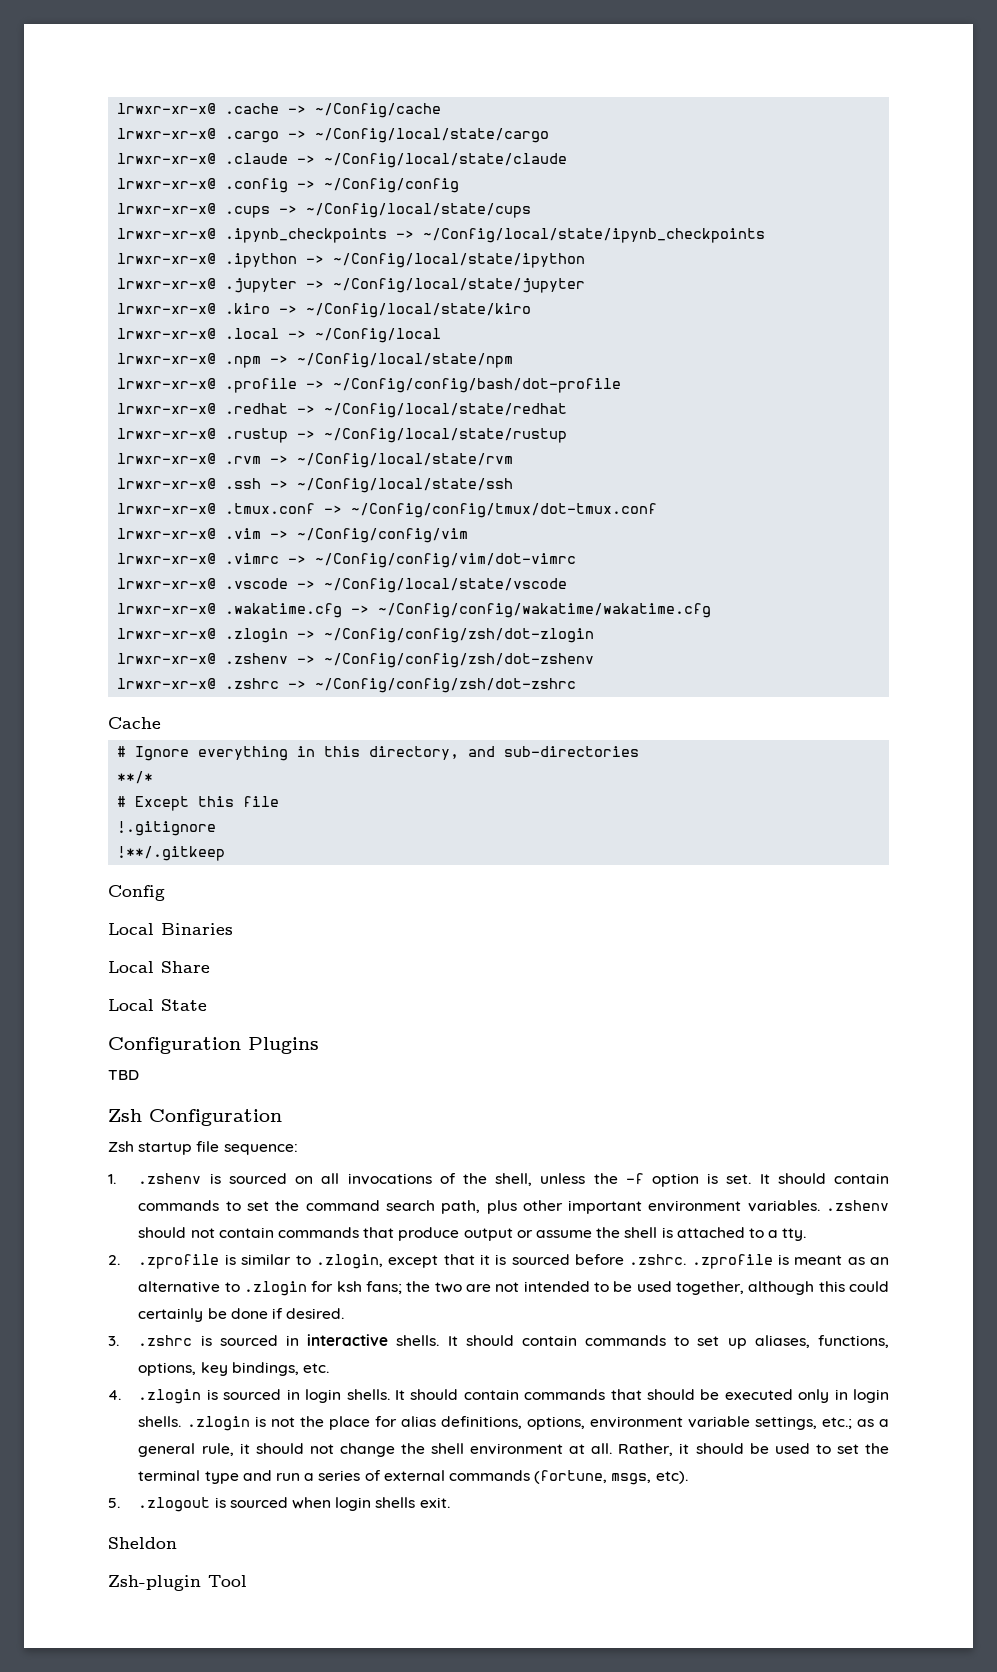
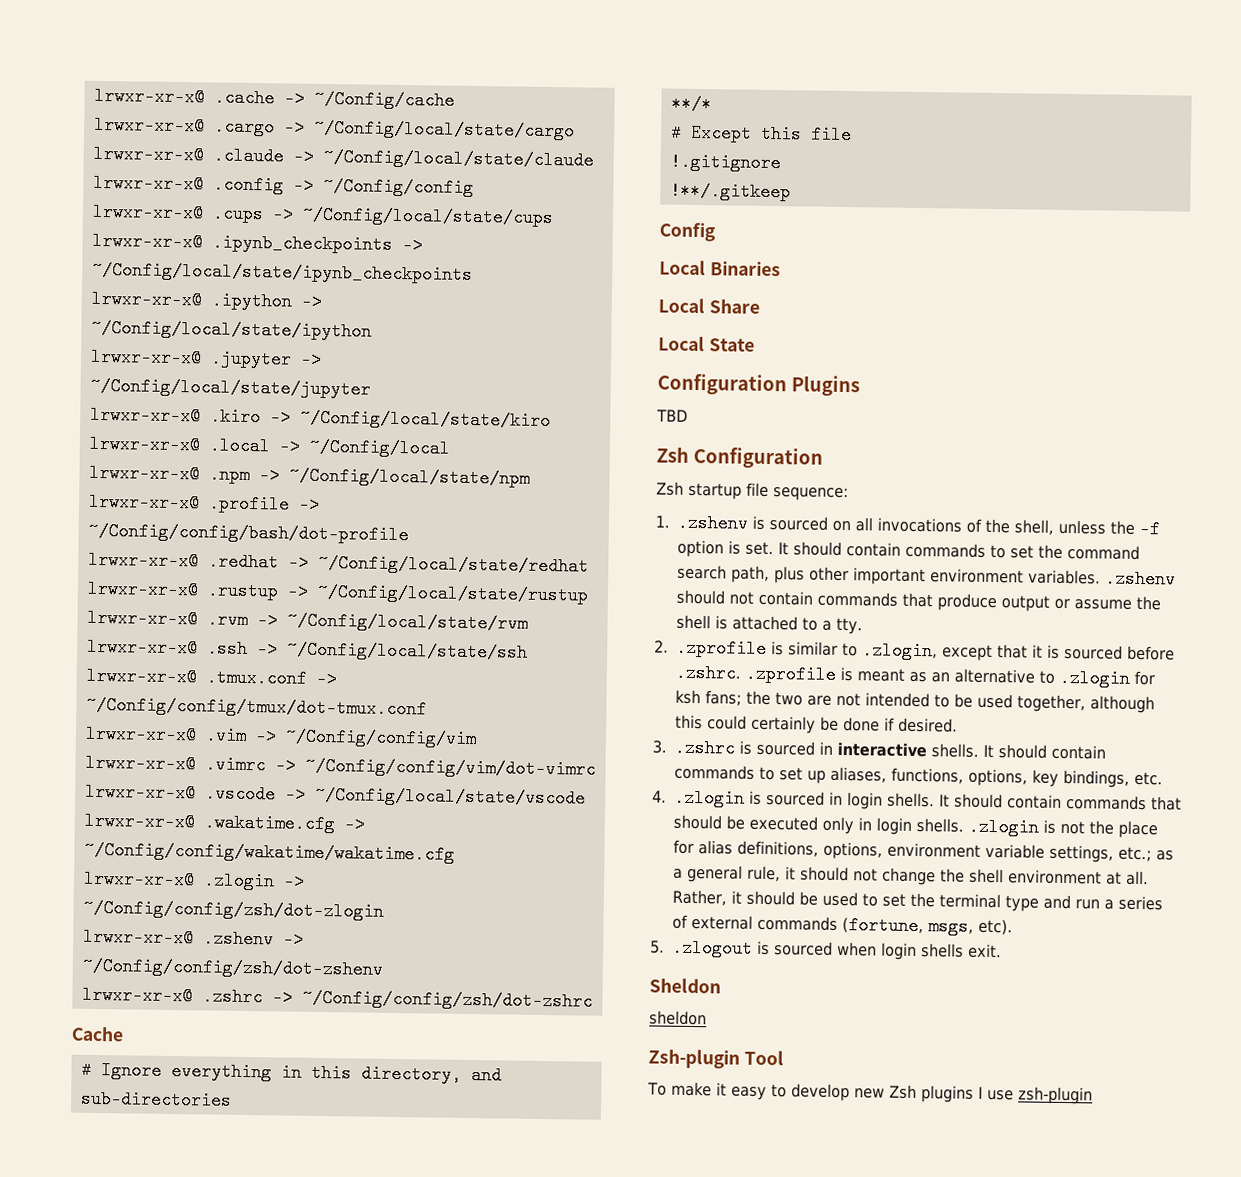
(177, 1543) none -> [649,1010,707,1026] // sheldon
(247, 1581) none -> [647,1081,1093,1105] // To make it easy to develop new Zsh plugins I use zsh-plugin

